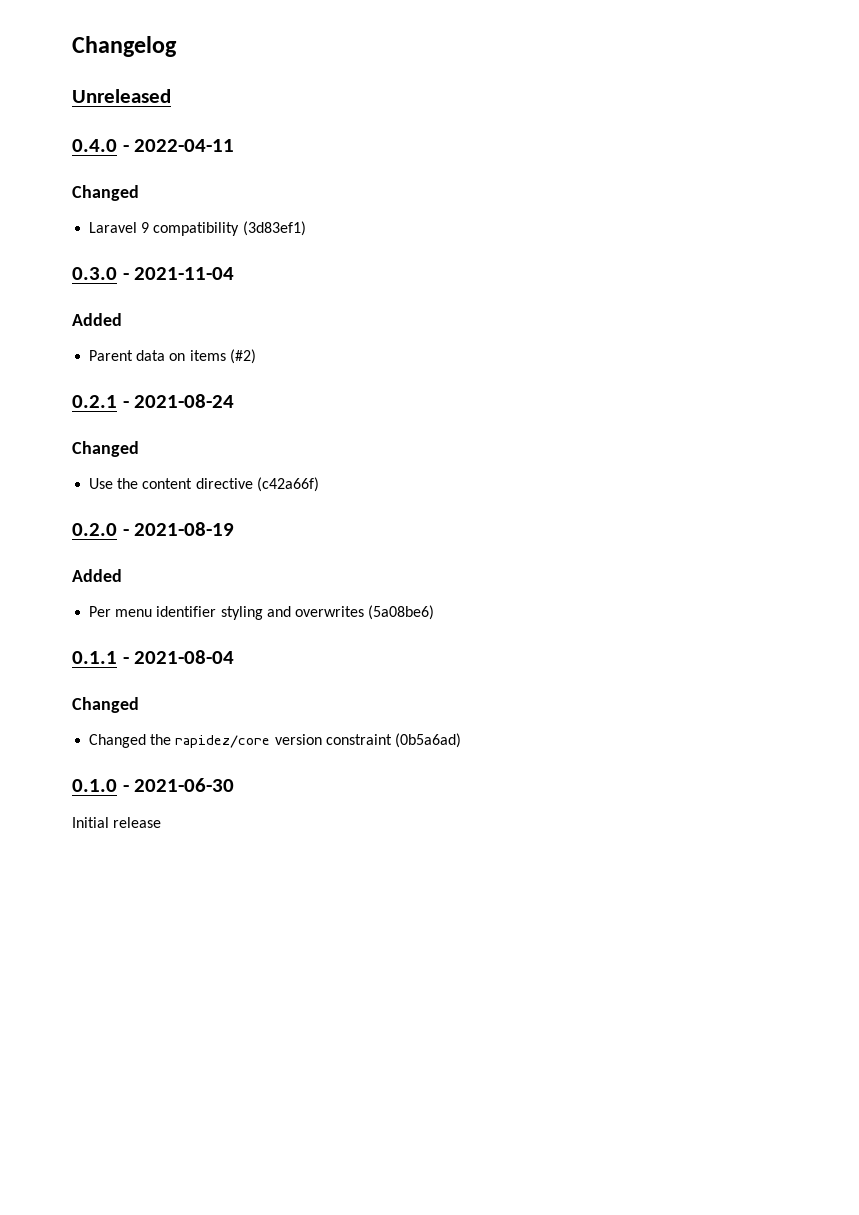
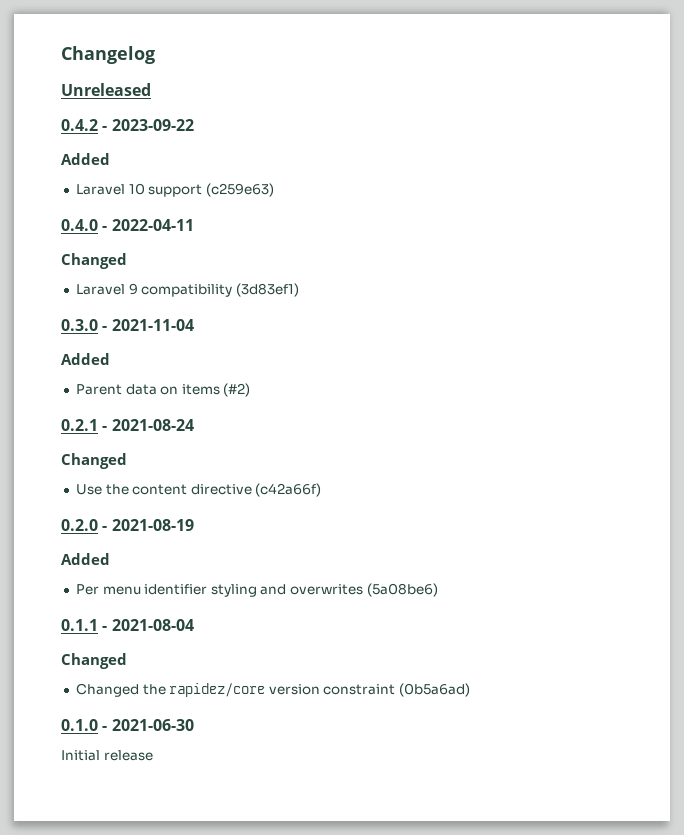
(171, 96) none -> [61,119,194,131] [61,153,110,165] [75,183,274,197] // 0.4.2 - 2023-09-22 // Added // Laravel 10 support (c259e63)

